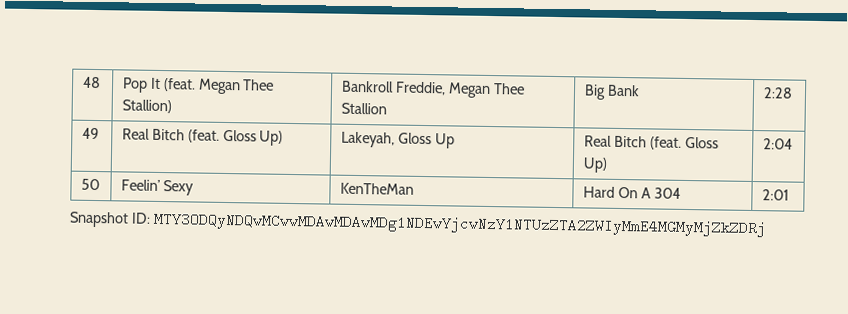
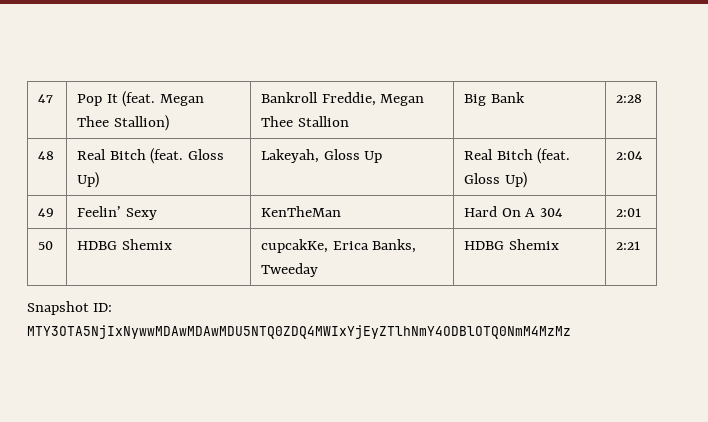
[82,76,101,89] 48 -> [38,94,54,103] 47
[81,127,99,140] 49 -> [38,151,55,160] 48
[80,178,100,191] 50 -> [38,208,55,217] 49
(789, 195) none -> [38,241,54,250] [77,239,172,250] [261,239,417,253] [261,263,319,277] [464,239,559,250] [616,241,641,250] // 50 | HDBG Shemix | cupcakKe, Erica Banks, Tweeday | HDBG Shemix | 2:21
[152,211,767,238] MTY3ODQyNDQwMCwwMDAwMDAwMDg1NDEwYjcwNzY1NTUzZTA2ZWIyMmE4MGMyMjZkZDRj -> [27,325,571,339] MTY3OTA5NjIxNywwMDAwMDAwMDU5NTQ0ZDQ4MWIxYjEyZTlhNmY4ODBlOTQ0NmM4MzMz

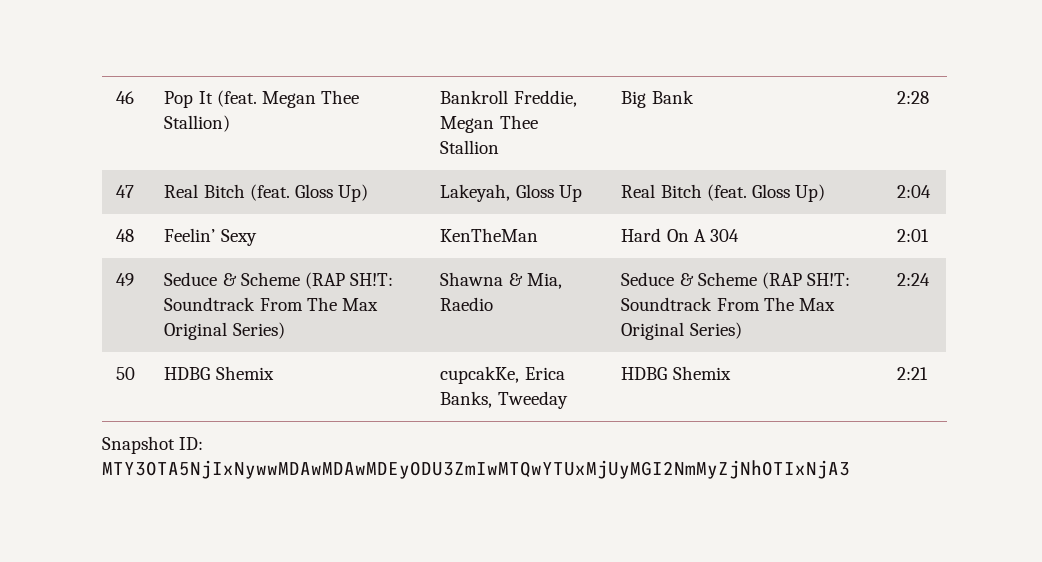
[38,94,54,103] 47 -> [116,91,135,104] 46
[38,151,55,160] 48 -> [116,185,135,198] 47
[38,208,55,217] 49 -> [116,229,135,242] 48
(642, 212) none -> [116,273,135,286] [164,272,393,289] [164,297,378,311] [164,322,285,340] [440,272,562,289] [440,297,494,311] [621,272,850,289] [621,297,835,311] [621,322,742,340] [897,273,931,286] // 49 | Seduce & Scheme (RAP SH!T: Soundtrack From The Max Original Series) | Shawna & Mia, Raedio | Seduce & Scheme (RAP SH!T: Soundtrack From The Max Original Series) | 2:24
[27,325,571,339] MTY3OTA5NjIxNywwMDAwMDAwMDU5NTQ0ZDQ4MWIxYjEyZTlhNmY4ODBlOTQ0NmM4MzMz -> [102,460,850,479] MTY3OTA5NjIxNywwMDAwMDAwMDEyODU3ZmIwMTQwYTUxMjUyMGI2NmMyZjNhOTIxNjA3

